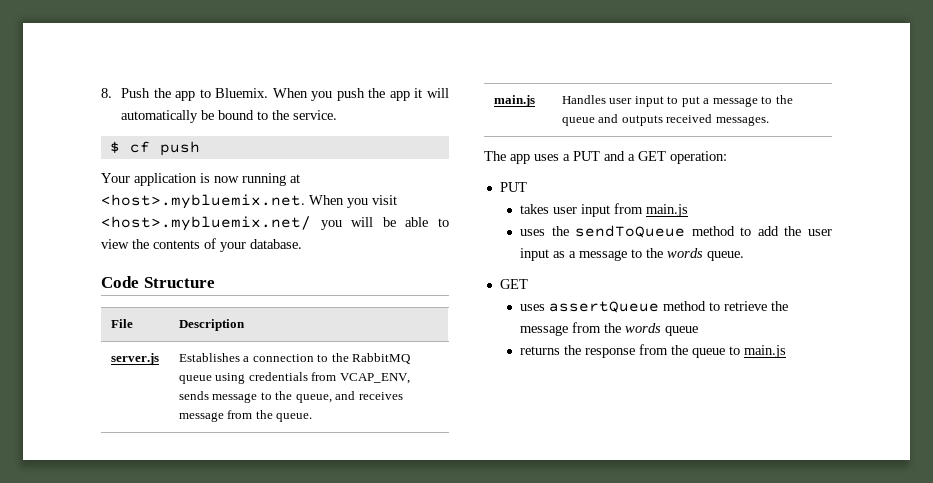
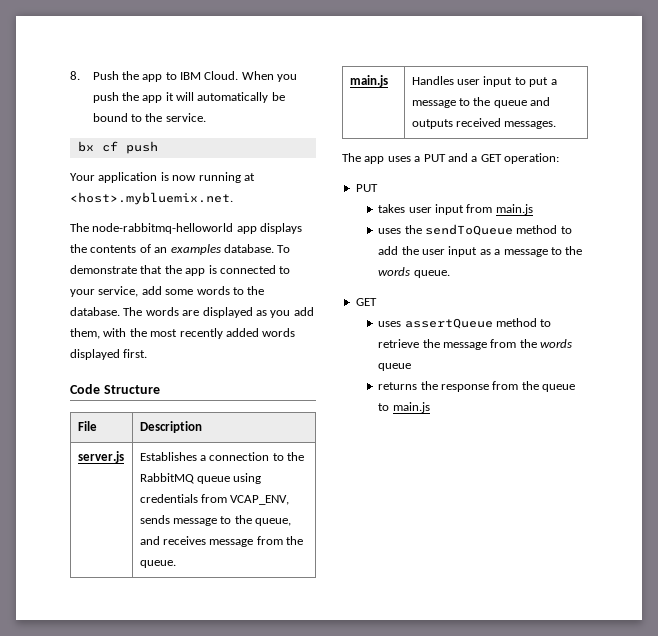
[215,88,269,98] Bluemix. -> [179,71,239,80] IBM Cloud.
[109,141,120,153] $ -> [77,141,94,152] bx
[309,195,397,208] [101,216,450,231] [101,238,302,252] When you visit <host>.mybluemix.net/ you will be able to view the contents of your database. -> [70,223,303,234] [70,244,291,255] [70,265,291,276] [70,286,265,297] [70,307,314,318] [70,328,296,339] [70,349,148,360] // The node-rabbitmq-helloworld app displays the contents of an examples database. To demonstrate that the app is connected to your service, add some words to the database. The words are displayed as you add them, with the most recently added words displayed first.

